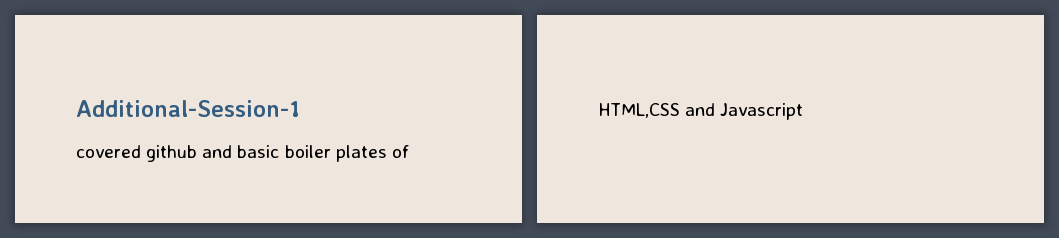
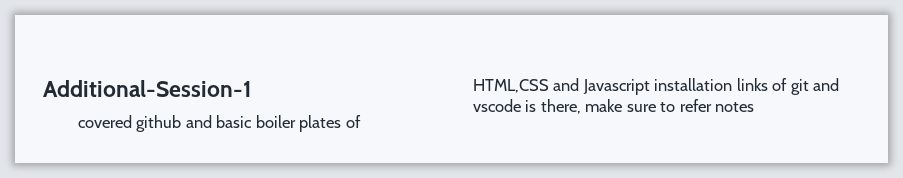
(804, 111) none -> [654,78,840,95] [473,99,755,114] installation links of git and vscode is there, make sure to refer notes

